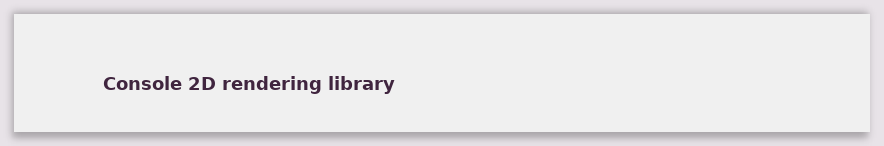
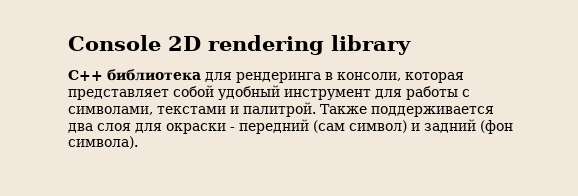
(395, 85) none -> [68,69,464,83] [68,85,470,100] [68,102,494,117] [68,119,513,134] [68,136,138,149] // C++ библиотека для рендеринга в консоли, которая представляет собой удобный инструмент для работы с символами, текстами и палитрой. Также поддерживается два слоя для окраски - передний (сам символ) и задний (фон символа).

